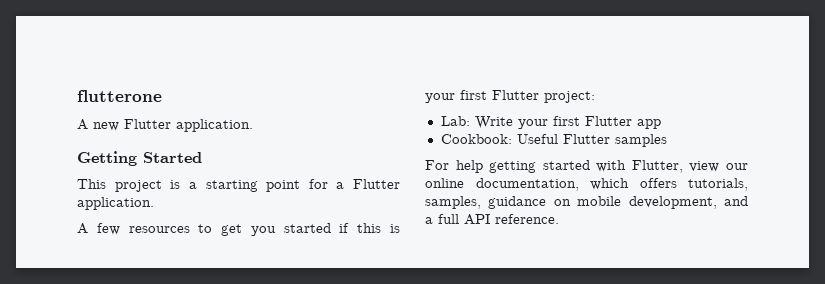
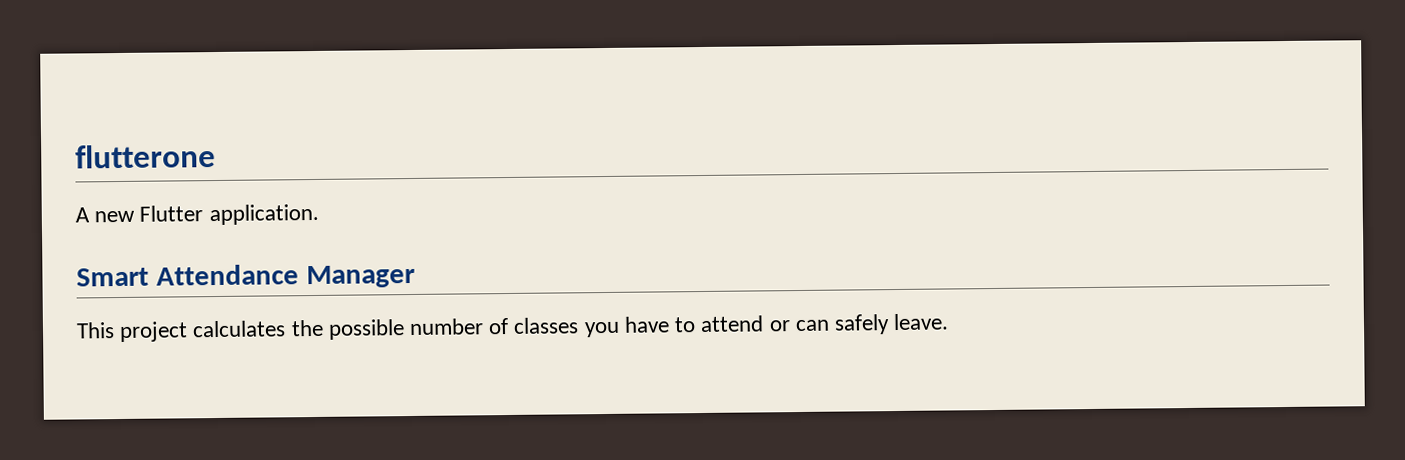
[77,151,202,166] Getting Started -> [76,264,415,289] Smart Attendance Manager
[170,179,400,192] [77,197,154,210] [77,223,400,236] [425,90,595,103] [440,116,661,129] [440,134,667,147] [425,160,748,173] [425,178,748,191] [425,196,748,209] [425,214,559,225] is a starting point for a Flutter application. // A few resources to get you started if this is your first Flutter project: // Lab: Write your first Flutter app // Cookbook: Useful Flutter samples // For help getting started with Flutter, view our online documentation, which offers tutorials, samples, guidance on mobile development, and a full API reference. -> [192,313,950,340] calculates the possible number of classes you have to attend or can safely leave.

